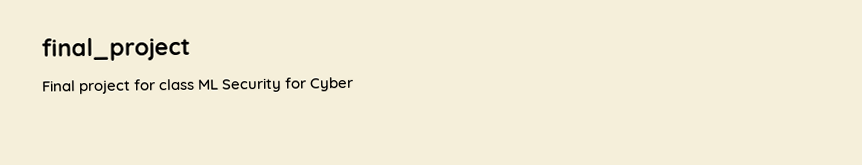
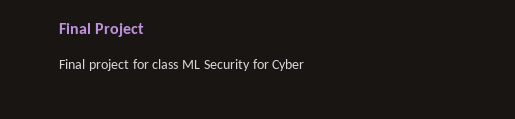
[41,36,191,62] final_project -> [59,23,145,37] Final Project

